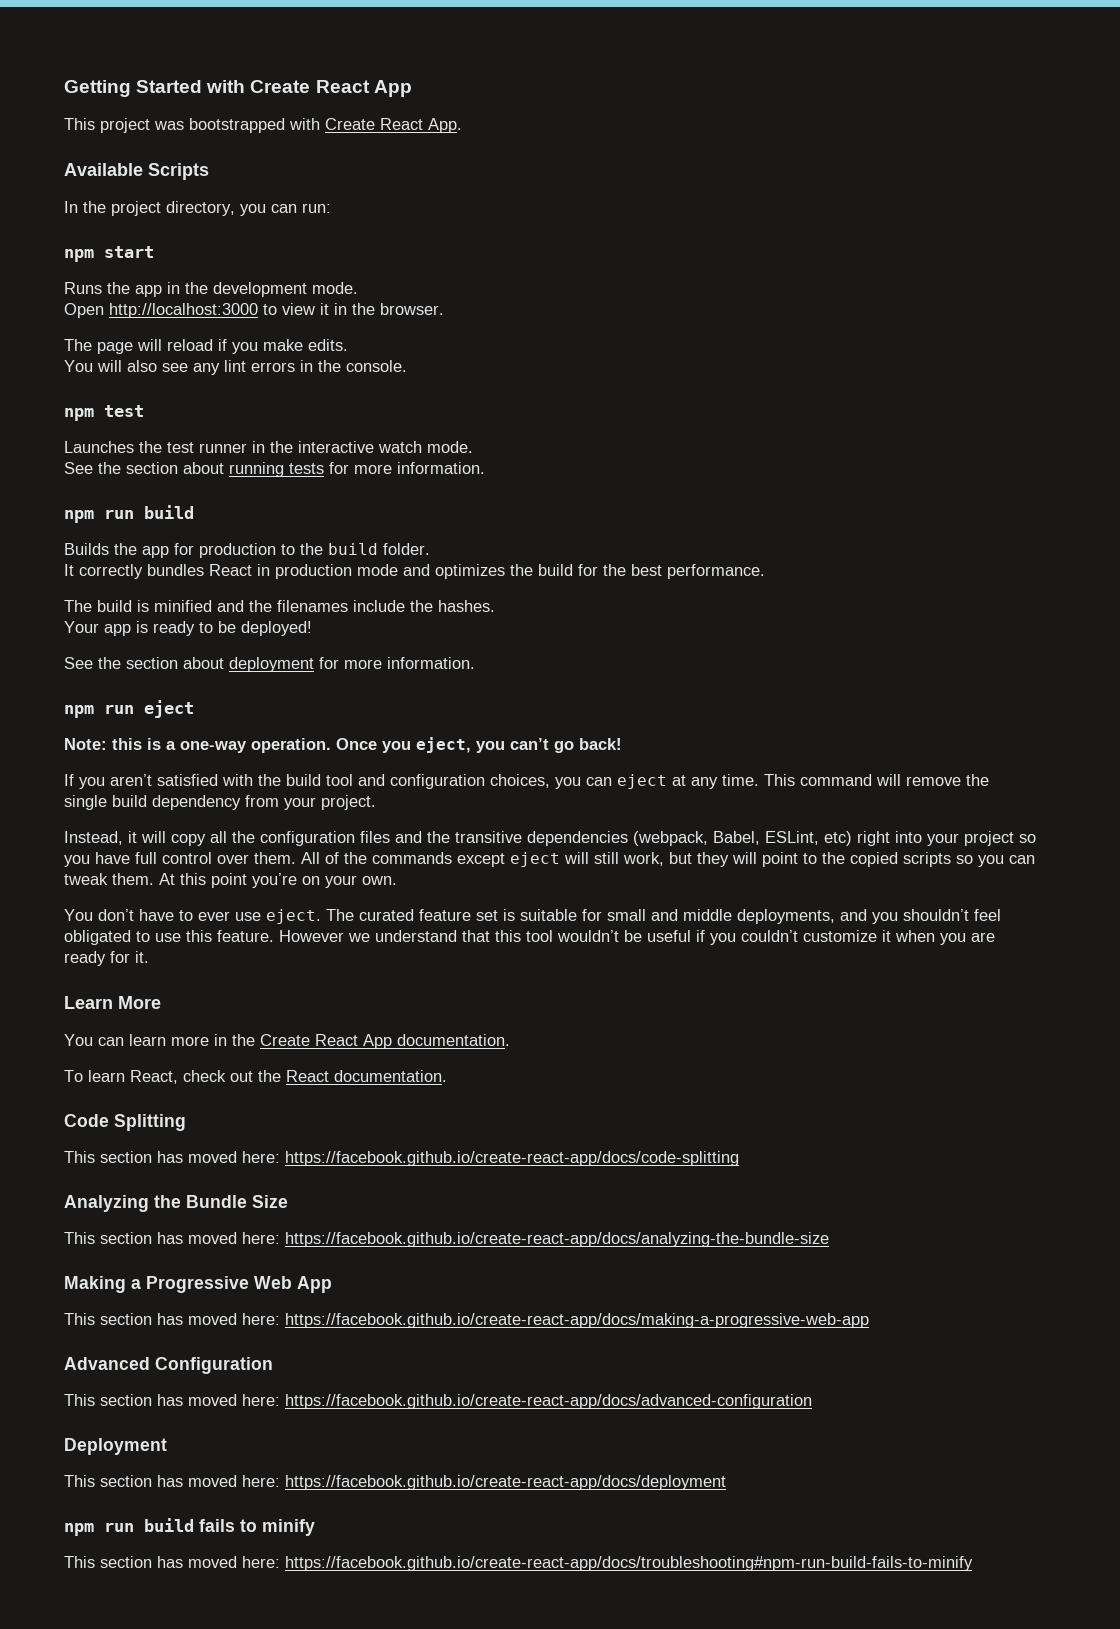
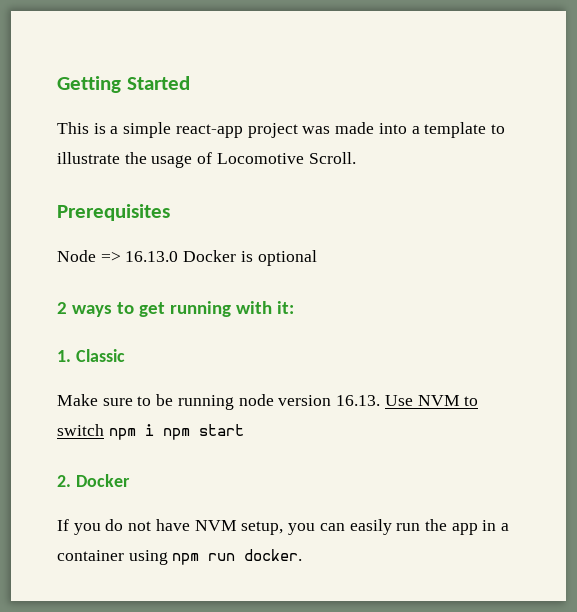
[206,80,412,97] [64,118,462,133] [64,163,209,180] [64,201,331,216] [64,246,154,262] [64,282,358,297] [64,303,444,318] [64,339,348,354] [64,360,407,375] [64,405,144,421] [64,441,473,453] [64,462,485,477] [64,505,194,523] [64,543,430,558] [64,564,765,579] [64,600,495,612] [64,621,312,636] [64,657,475,672] [64,700,194,718] [64,737,622,753] [64,774,989,789] [64,795,376,810] [64,831,1036,846] [64,852,1035,867] [64,873,397,888] [64,909,1001,924] [64,930,995,945] [64,951,149,966] [64,996,161,1009] [64,1034,510,1049] [64,1070,447,1084] [64,1114,186,1131] [64,1151,739,1166] [64,1195,288,1212] [64,1232,829,1247] [64,1276,332,1293] [64,1313,869,1328] [64,1357,273,1374] [64,1394,812,1409] [64,1438,167,1455] [64,1475,726,1490] [64,1518,315,1536] [64,1556,973,1571] with Create React App // This project was bootstrapped with Create React App. // Available Scripts // In the project directory, you can run: // npm start // Runs the app in the development mode. // Open http://localhost:3000 to view it in the browser. // The page will reload if you make edits. // You will also see any lint errors in the console. // npm test // Launches the test runner in the interactive watch mode. // See the section about running tests for more information. // npm run build // Builds the app for production to the build folder. // It correctly bundles React in production mode and optimizes the build for the best performance. // The build is minified and the filenames include the hashes. // Your app is ready to be deployed! // See the section about deployment for more information. // npm run eject // Note: this is a one-way operation. Once you eject, you can’t go back! // If you aren’t satisfied with the build tool and configuration choices, you can eject at any time. This command will remove the single build dependency from your project. // Instead, it will copy all the configuration files and the transitive dependencies (webpack, Babel, ESLint, etc) right into your project so you have full control over them. All of the commands except eject will still work, but they will point to the copied scripts so you can tweak them. At this point you’re on your own. // You don’t have to ever use eject. The curated feature set is suitable for small and middle deployments, and you shouldn’t feel obligated to use this feature. However we understand that this tool wouldn’t be useful if you couldn’t customize it when you are ready for it. // Learn More // You can learn more in the Create React App documentation. // To learn React, check out the React documentation. // Code Splitting // This section has moved here: https://facebook.github.io/create-react-app/docs/code-splitting // Analyzing the Bundle Size // This section has moved here: https://facebook.github.io/create-react-app/docs/analyzing-the-bundle-size // Making a Progressive Web App // This section has moved here: https://facebook.github.io/create-react-app/docs/making-a-progressive-web-app // Advanced Configuration // This section has moved here: https://facebook.github.io/create-react-app/docs/advanced-configuration // Deployment // This section has moved here: https://facebook.github.io/create-react-app/docs/deployment // npm run build fails to minify // This section has moved here: https://facebook.github.io/create-react-app/docs/troubleshooting#npm-run-build-fails-to-minify -> [57,122,505,138] [57,152,356,168] [57,204,170,221] [57,250,317,266] [57,301,294,317] [57,349,125,362] [57,394,479,410] [57,424,244,440] [57,474,130,487] [57,519,510,535] [57,549,303,565] // This is a simple react-app project was made into a template to illustrate the usage of Locomotive Scroll. // Prerequisites // Node => 16.13.0 Docker is optional // 2 ways to get running with it: // 1. Classic // Make sure to be running node version 16.13. Use NVM to switch npm i npm start // 2. Docker // If you do not have NVM setup, you can easily run the app in a container using npm run docker.

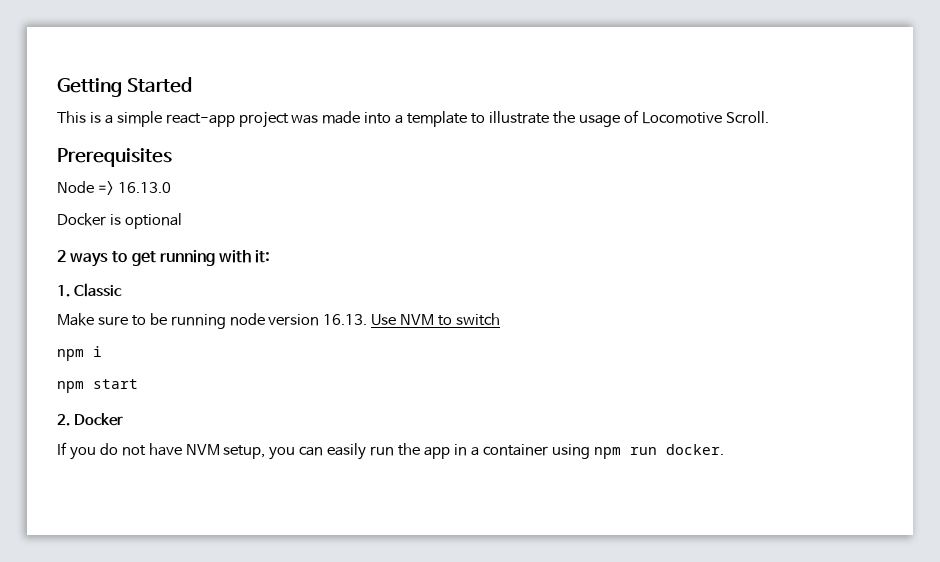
(179, 256) none -> (171, 187) //
(104, 430) none -> (501, 319) //
(154, 430) none -> (102, 351) //

